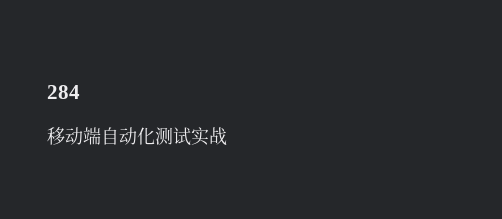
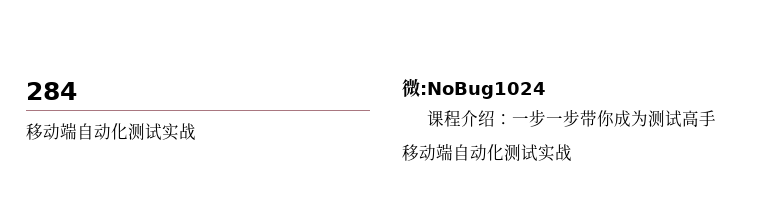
(227, 136) none -> [402,78,546,99] [427,109,717,127] [402,143,572,162] // 微:NoBug1024 // 课程介绍：一步一步带你成为测试高手 // 移动端自动化测试实战

